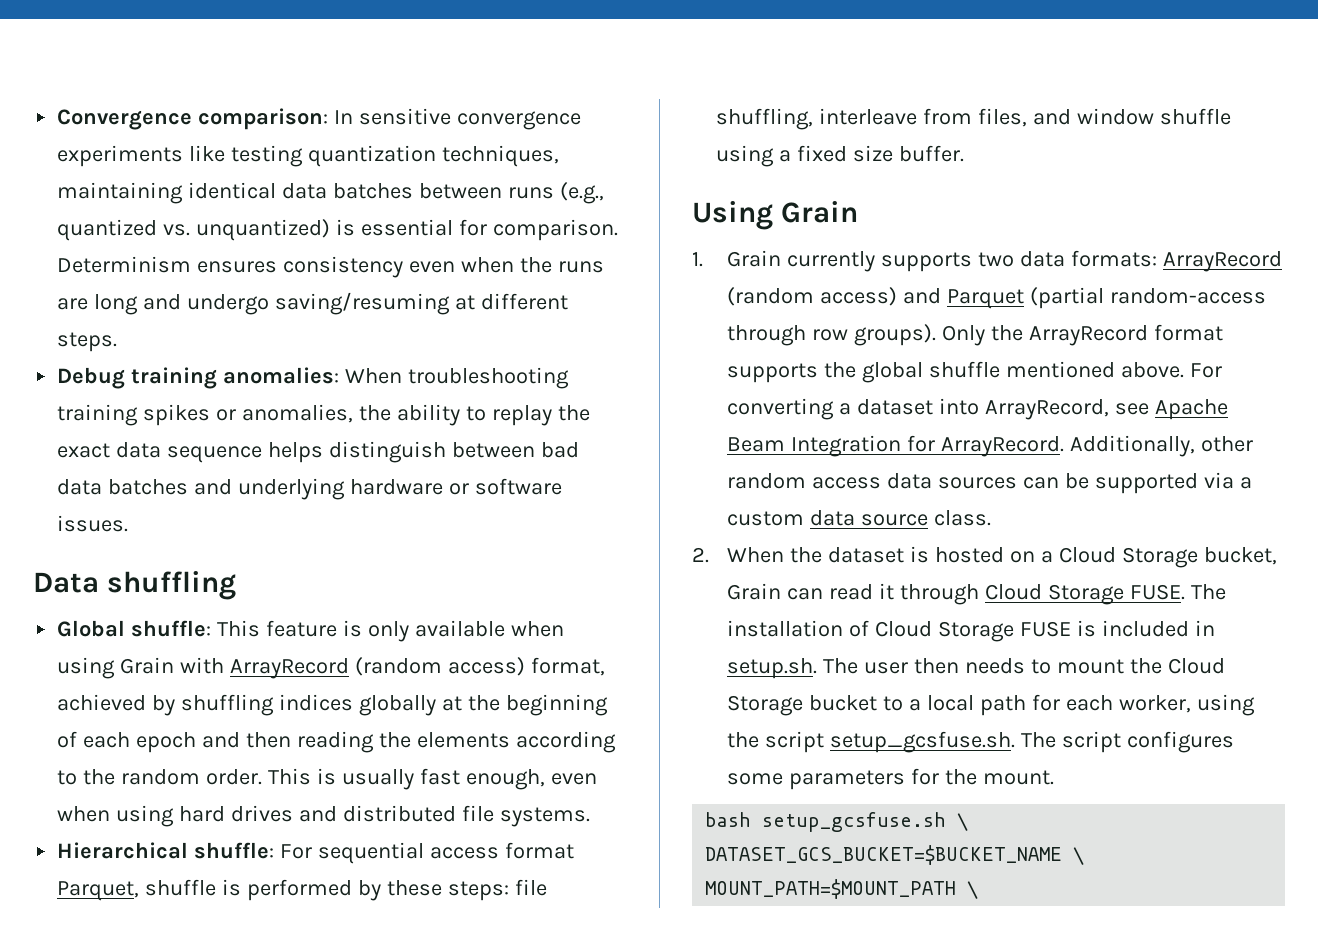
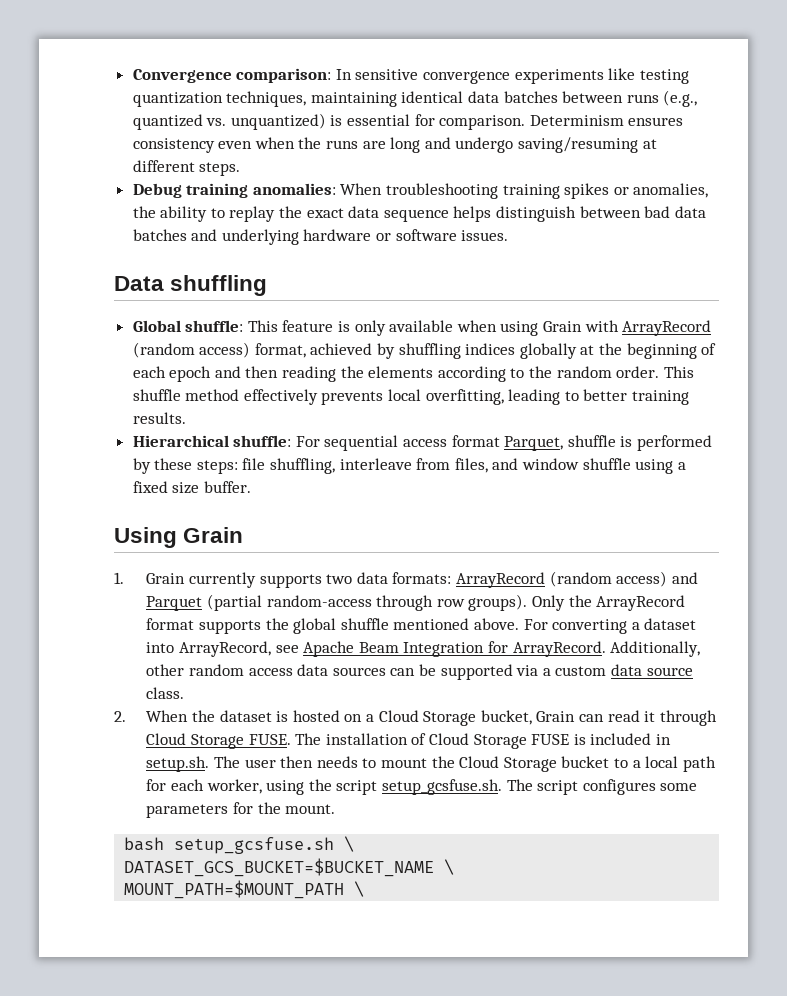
[316,768,597,790] [57,805,590,827] is usually fast enough, even when using hard drives and distributed file systems. -> [132,389,690,405] [132,412,186,424] shuffle method effectively prevents local overfitting, leading to better training results.

